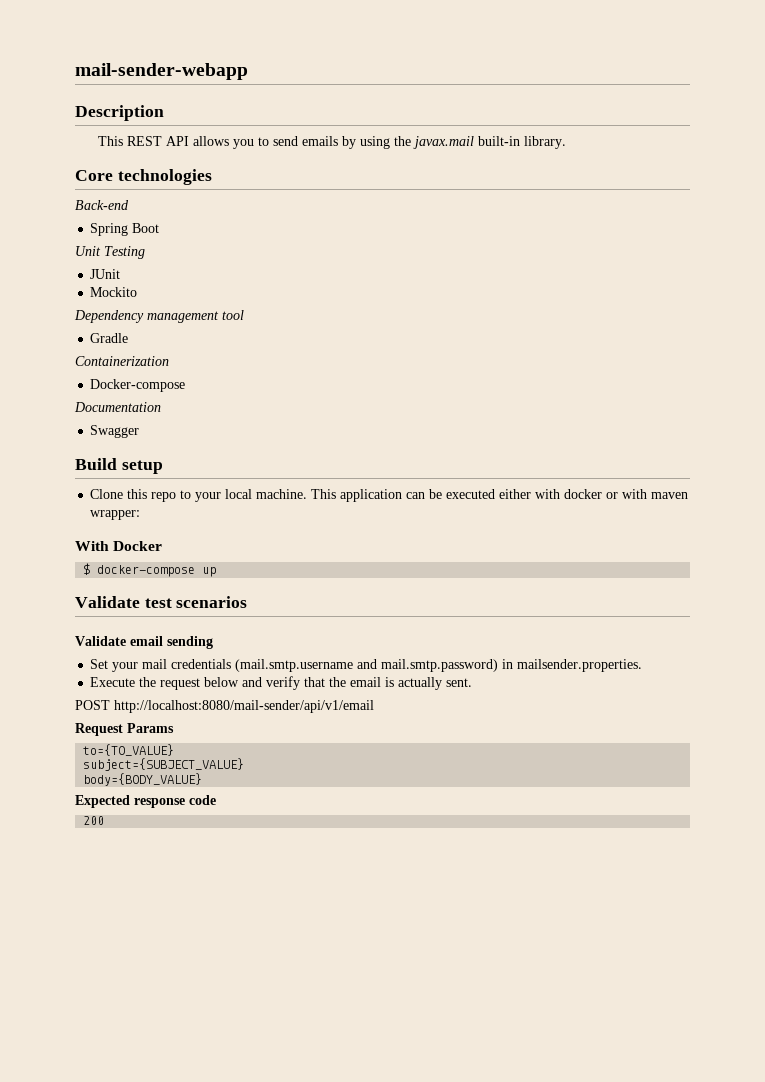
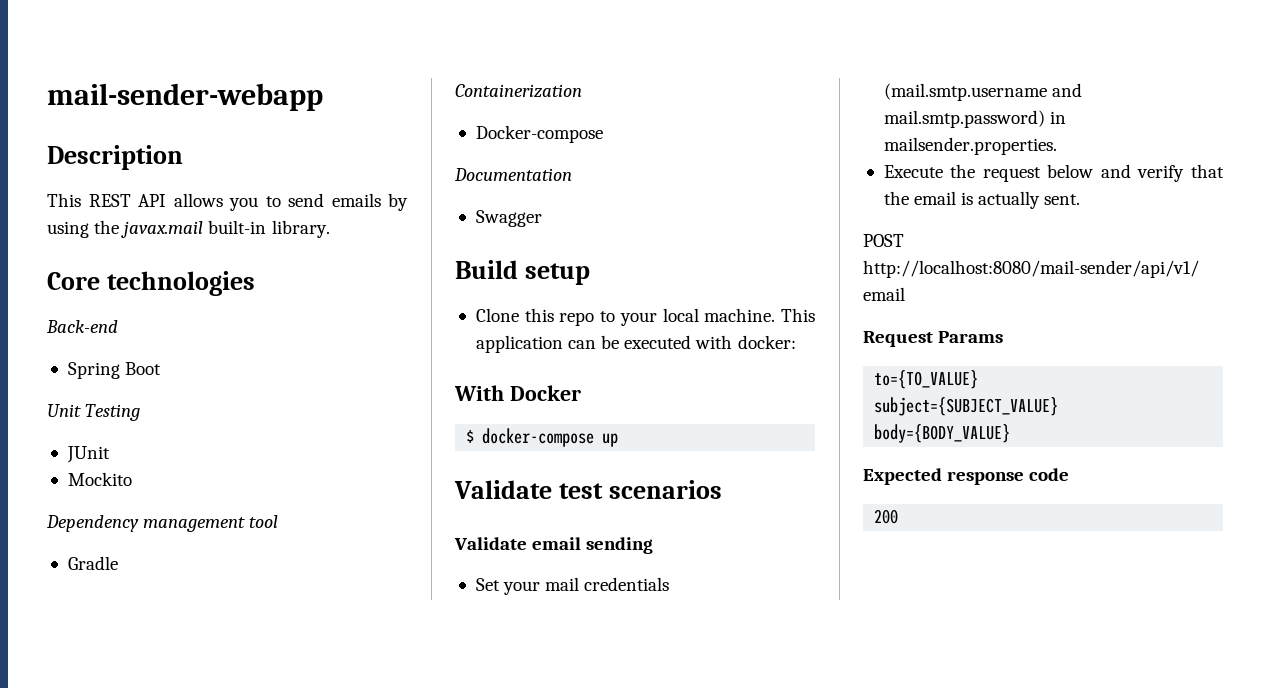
[499,489,689,499] [90,510,141,520] either with docker or with maven wrapper: -> [695,335,796,349] with docker:

